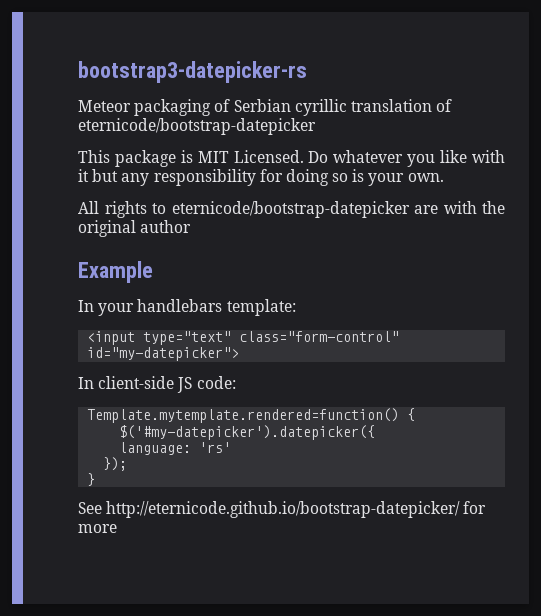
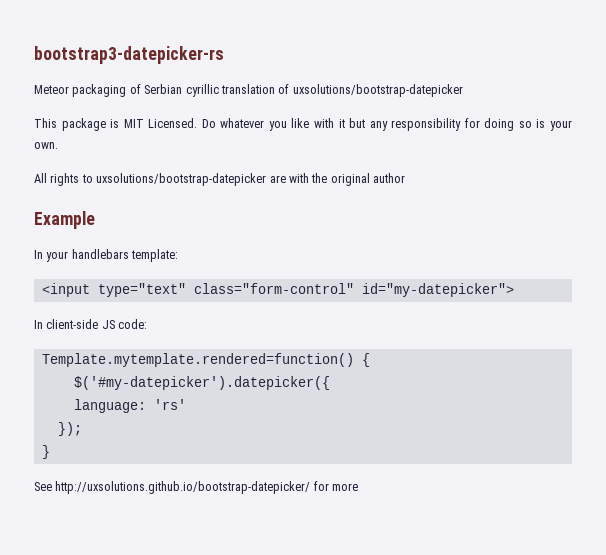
[78,118,316,135] eternicode/bootstrap-datepicker -> [292,84,463,97] uxsolutions/bootstrap-datepicker
[171,201,410,218] eternicode/bootstrap-datepicker -> [96,173,267,186] uxsolutions/bootstrap-datepicker
[106,501,461,518] http://eternicode.github.io/bootstrap-datepicker/ -> [55,481,311,494] http://uxsolutions.github.io/bootstrap-datepicker/

